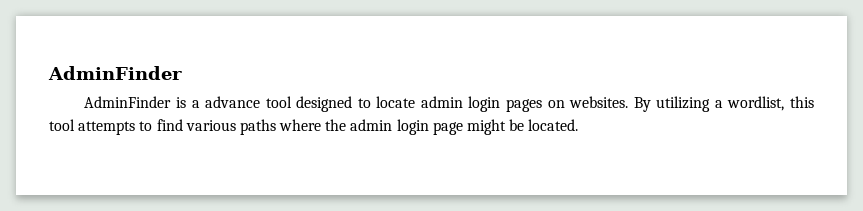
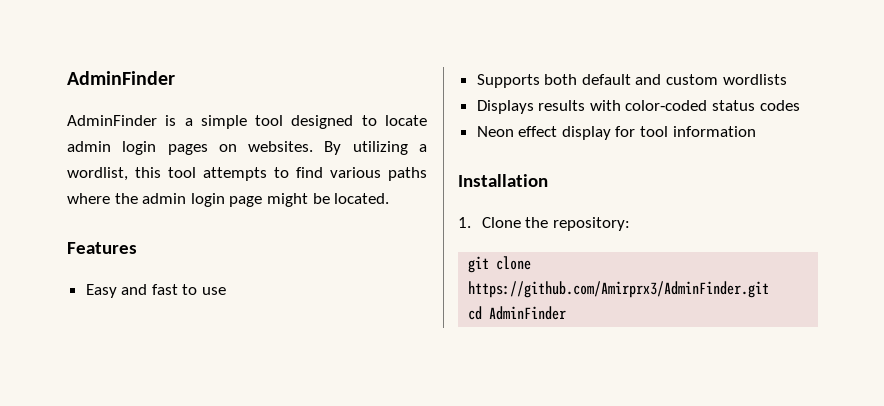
[205,96,261,108] advance -> [200,115,247,129] simple
(579, 125) none -> [67,242,137,254] [85,284,227,298] [476,74,787,88] [476,100,800,114] [476,126,756,140] [458,174,548,187] [458,217,630,231] [468,256,532,273] [468,281,770,298] [468,306,567,320] // Features // Easy and fast to use // Supports both default and custom wordlists // Displays results with color‑coded status codes // Neon effect display for tool information // Installation // 1. Clone the repository: // git clone https://github.com/Amirprx3/AdminFinder.git // cd AdminFinder

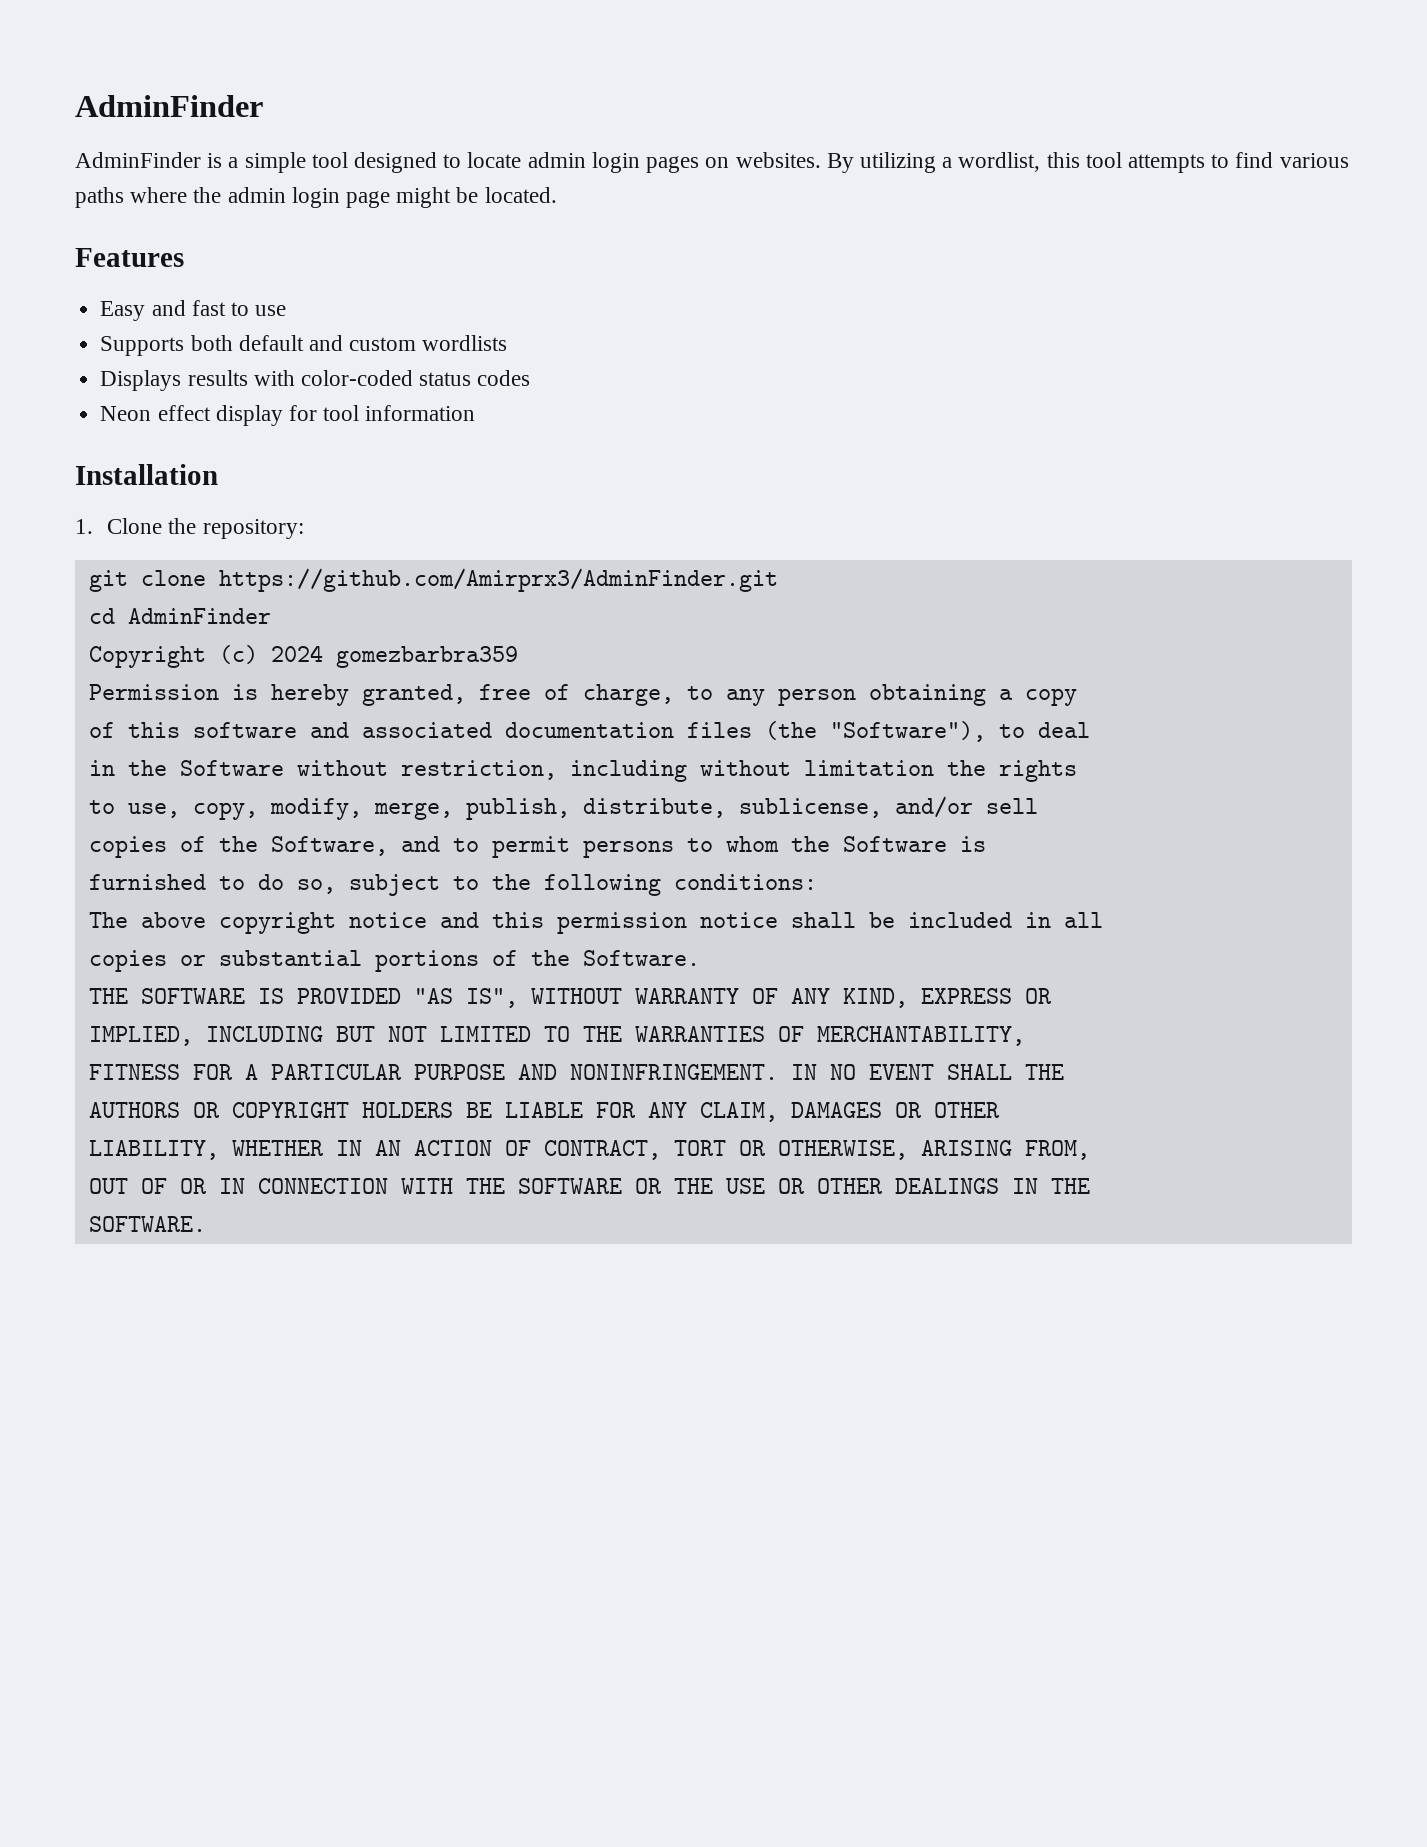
(567, 313) none -> [88,645,518,668] [88,684,1077,706] [88,721,1090,742] [88,760,1077,782] [88,796,1038,820] [88,836,986,858] [88,874,817,896] [88,912,1103,934] [88,950,700,972] [88,988,1052,1008] [88,1026,1025,1046] [88,1064,1064,1080] [88,1102,1000,1122] [88,1140,1090,1160] [88,1178,1090,1194] [88,1216,206,1232] // Copyright (c) 2024 gomezbarbra359 // Permission is hereby granted, free of charge, to any person obtaining a copy // of this software and associated documentation files (the "Software"), to deal // in the Software without restriction, including without limitation the rights // to use, copy, modify, merge, publish, distribute, sublicense, and/or sell // copies of the Software, and to permit persons to whom the Software is // furnished to do so, subject to the following conditions: // The above copyright notice and this permission notice shall be included in all // copies or substantial portions of the Software. // THE SOFTWARE IS PROVIDED "AS IS", WITHOUT WARRANTY OF ANY KIND, EXPRESS OR // IMPLIED, INCLUDING BUT NOT LIMITED TO THE WARRANTIES OF MERCHANTABILITY, // FITNESS FOR A PARTICULAR PURPOSE AND NONINFRINGEMENT. IN NO EVENT SHALL THE // AUTHORS OR COPYRIGHT HOLDERS BE LIABLE FOR ANY CLAIM, DAMAGES OR OTHER // LIABILITY, WHETHER IN AN ACTION OF CONTRACT, TORT OR OTHERWISE, ARISING FROM, // OUT OF OR IN CONNECTION WITH THE SOFTWARE OR THE USE OR OTHER DEALINGS IN THE // SOFTWARE.

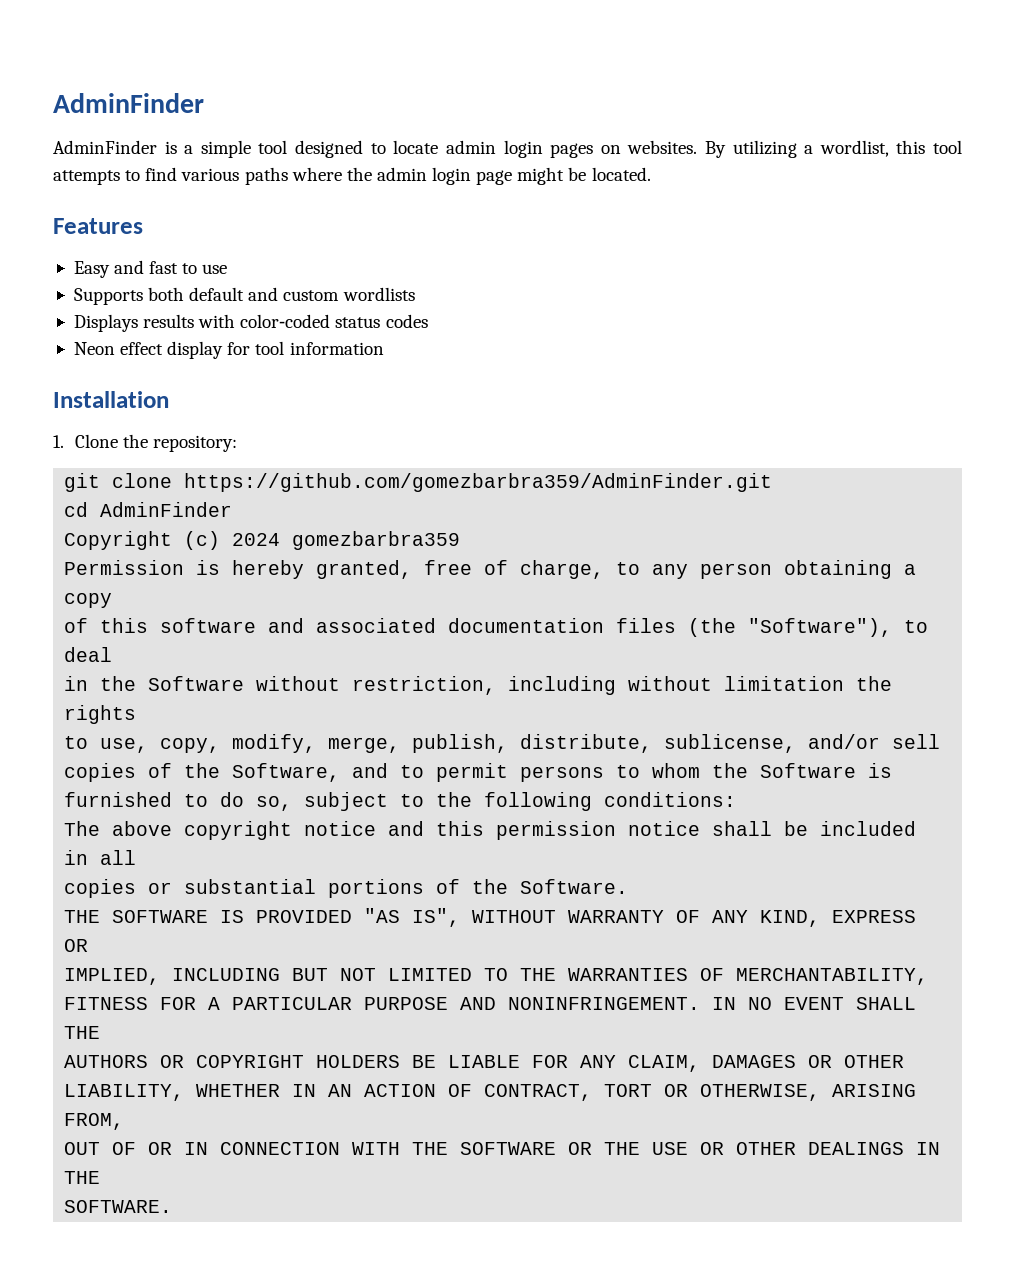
[218,568,778,592] https://github.com/Amirprx3/AdminFinder.git -> [184,473,773,492] https://github.com/gomezbarbra359/AdminFinder.git

